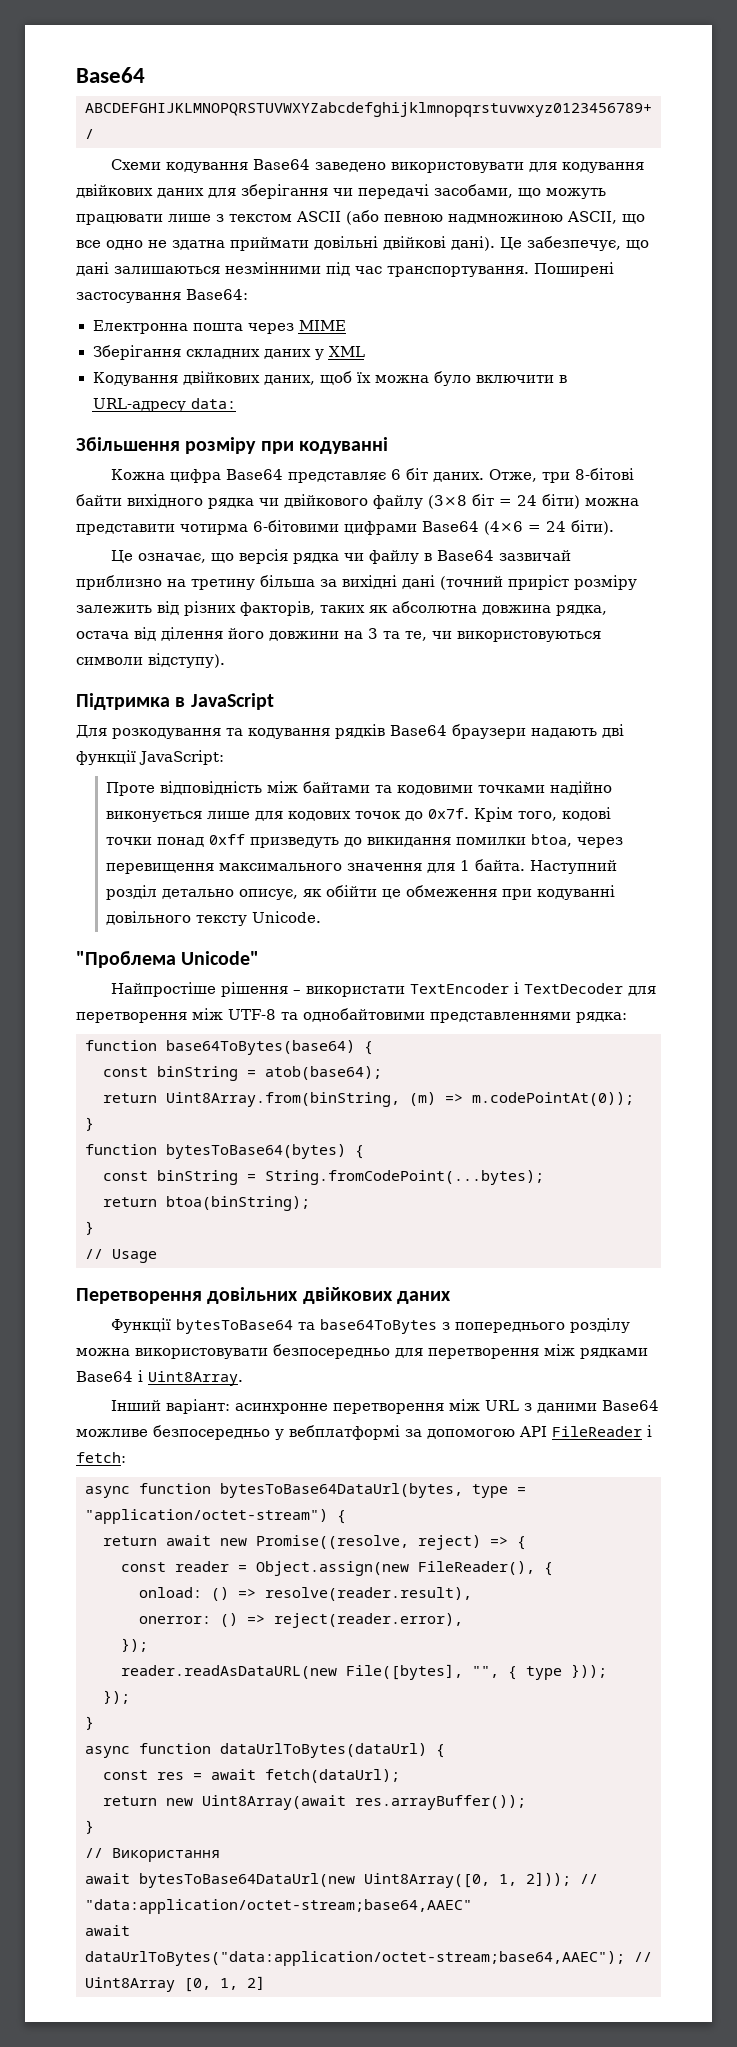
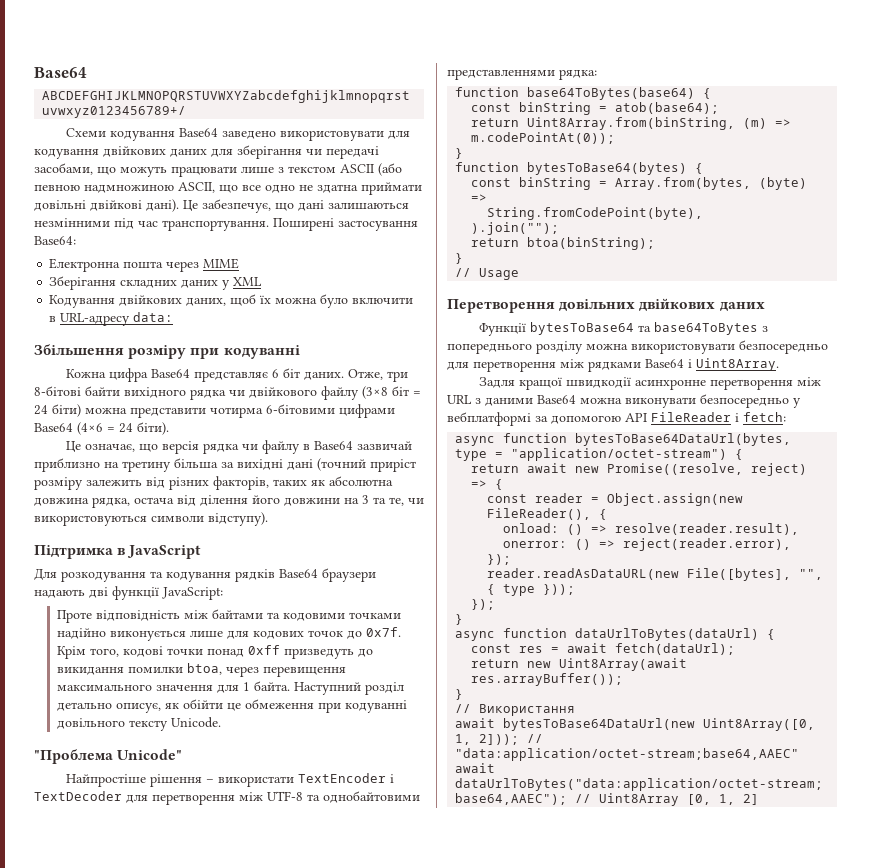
[265,1170,544,1185] String.fromCodePoint(...bytes); -> [615,177,808,190] [471,194,488,202] [487,207,704,220] [471,222,560,235] Array.from(bytes, (byte) => // String.fromCodePoint(byte), // ).join("");
[111,1399,231,1414] Інший варіант: -> [479,377,632,390] Задля кращої швидкодії
[76,1429,148,1437] можливе -> [580,397,696,408] можна виконувати

